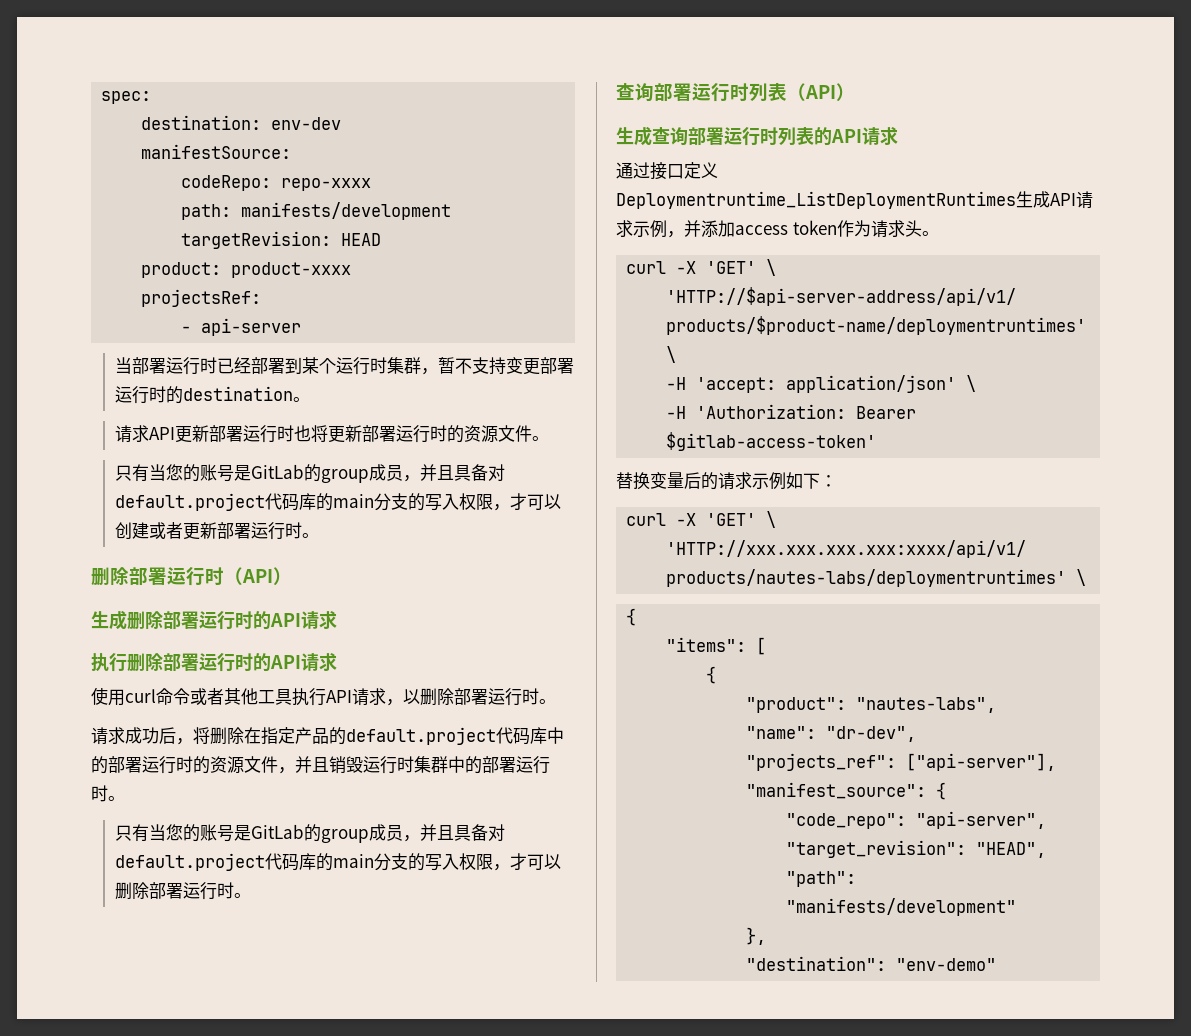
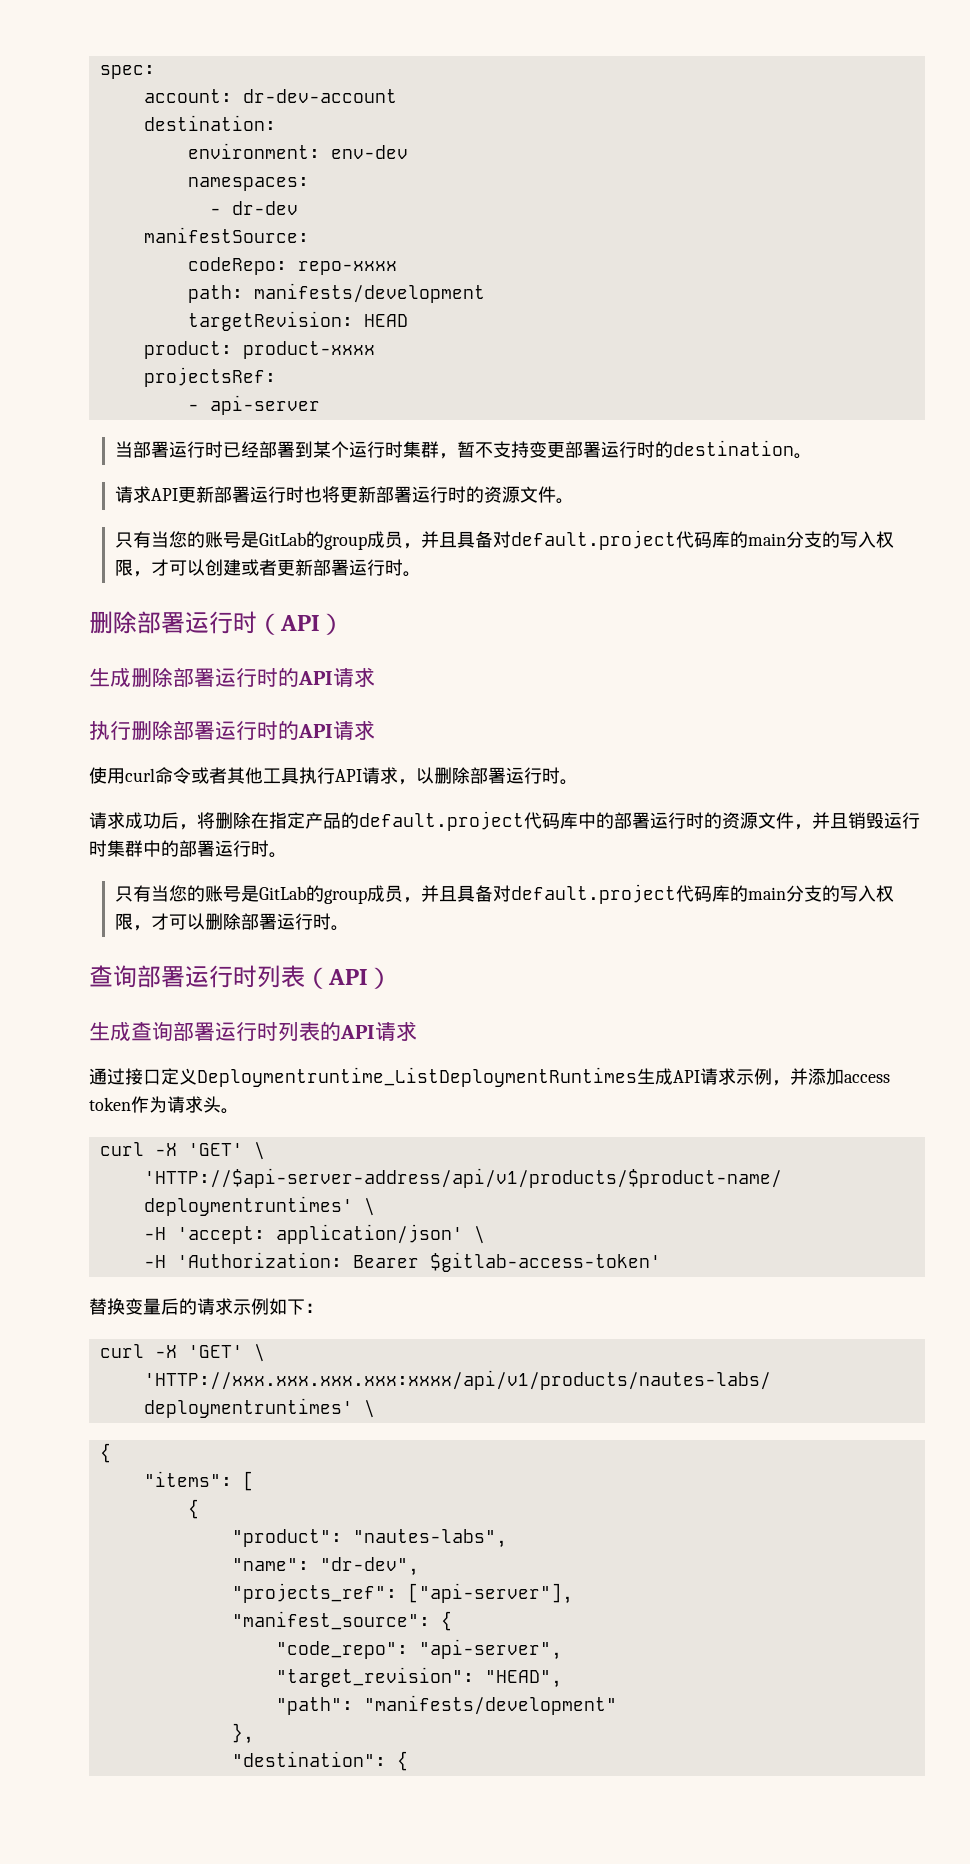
(152, 97) none -> [143,89,397,103] // account: dr-dev-account
(262, 122) none -> [187,143,320,159] // environment:
(342, 123) none -> [187,177,309,191] [209,201,298,215] // namespaces: // - dr-dev
[896,958,997,971] "env-demo" -> [396,1751,408,1771] {

